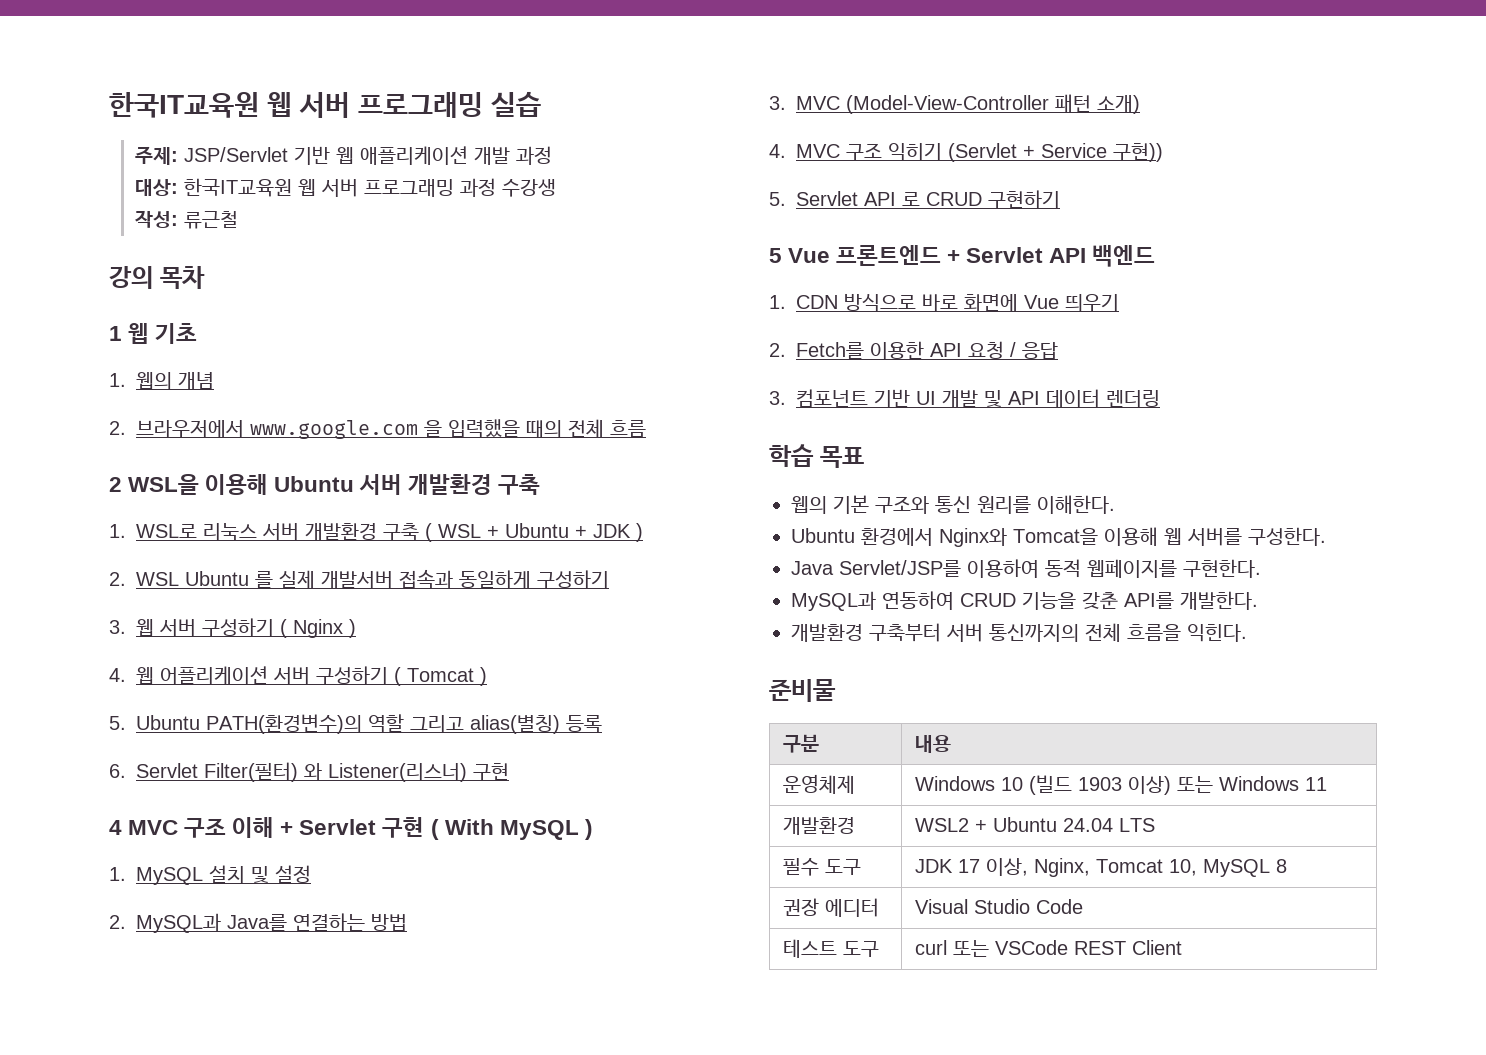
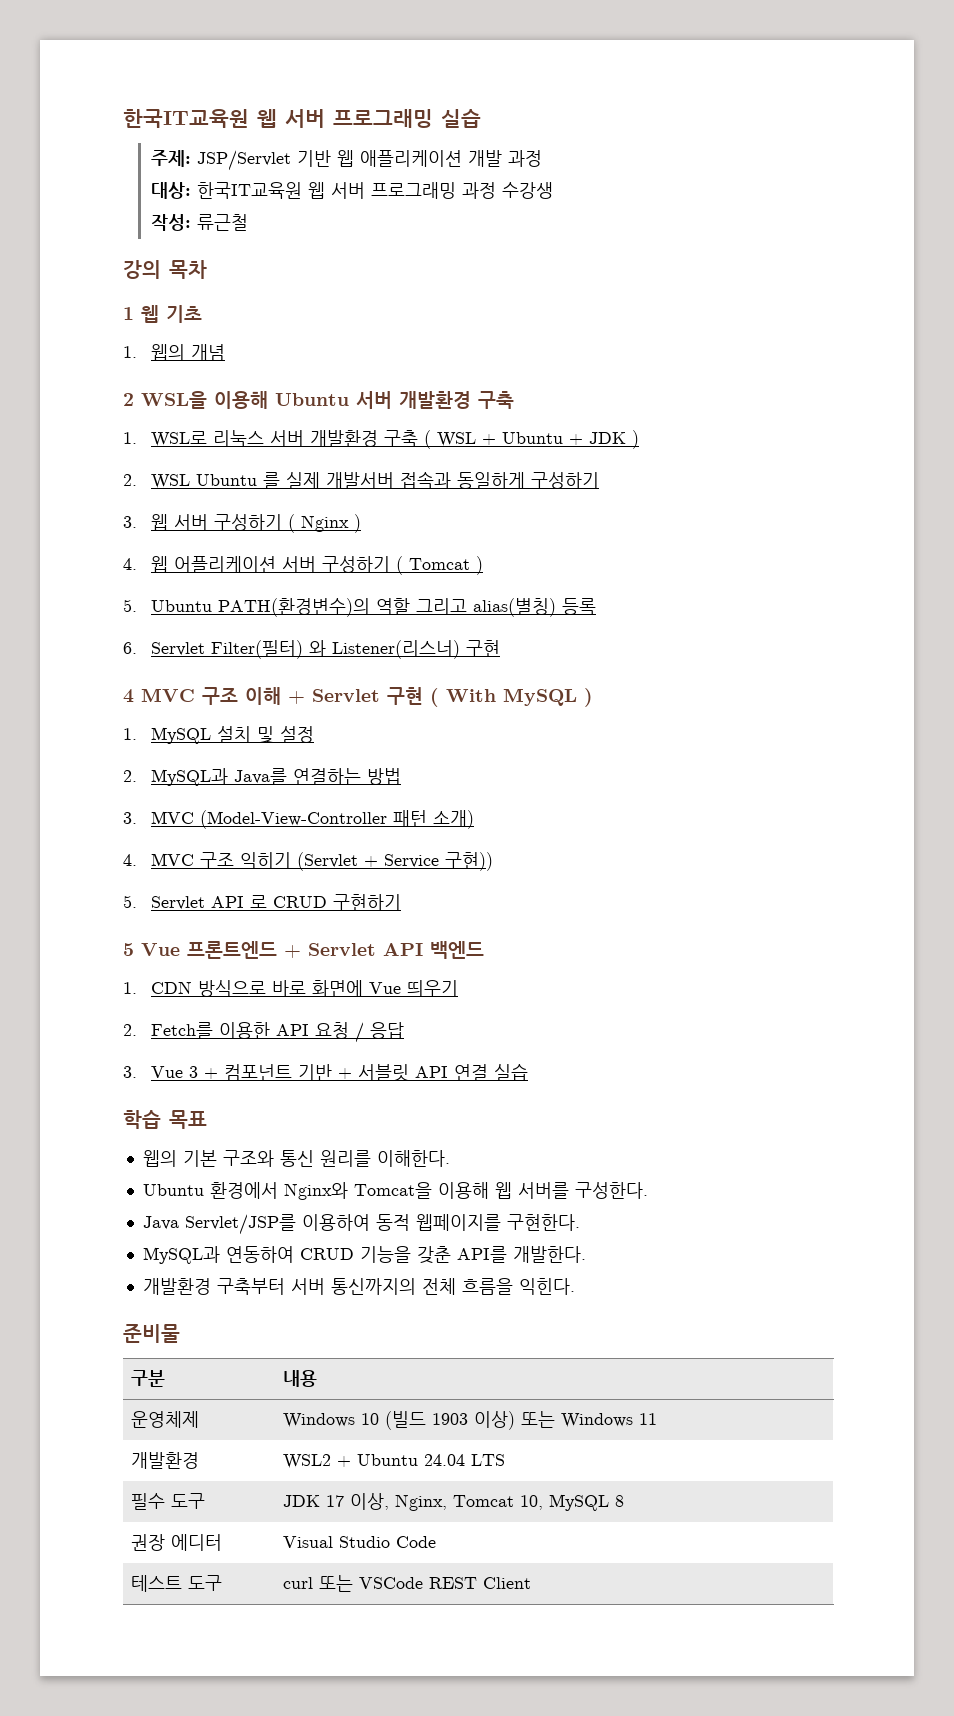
[109,419,646,439] // 2. 브라우저에서 www.google.com 을 입력했을 때의 전체 흐름 -> (226, 352) none
[796,389,1160,408] 컴포넌트 기반 UI 개발 및 API 데이터 렌더링 -> [151,1063,529,1082] Vue 3 + 컴포넌트 기반 + 서블릿 API 연결 실습

